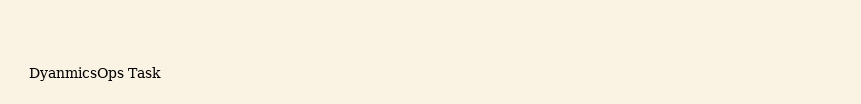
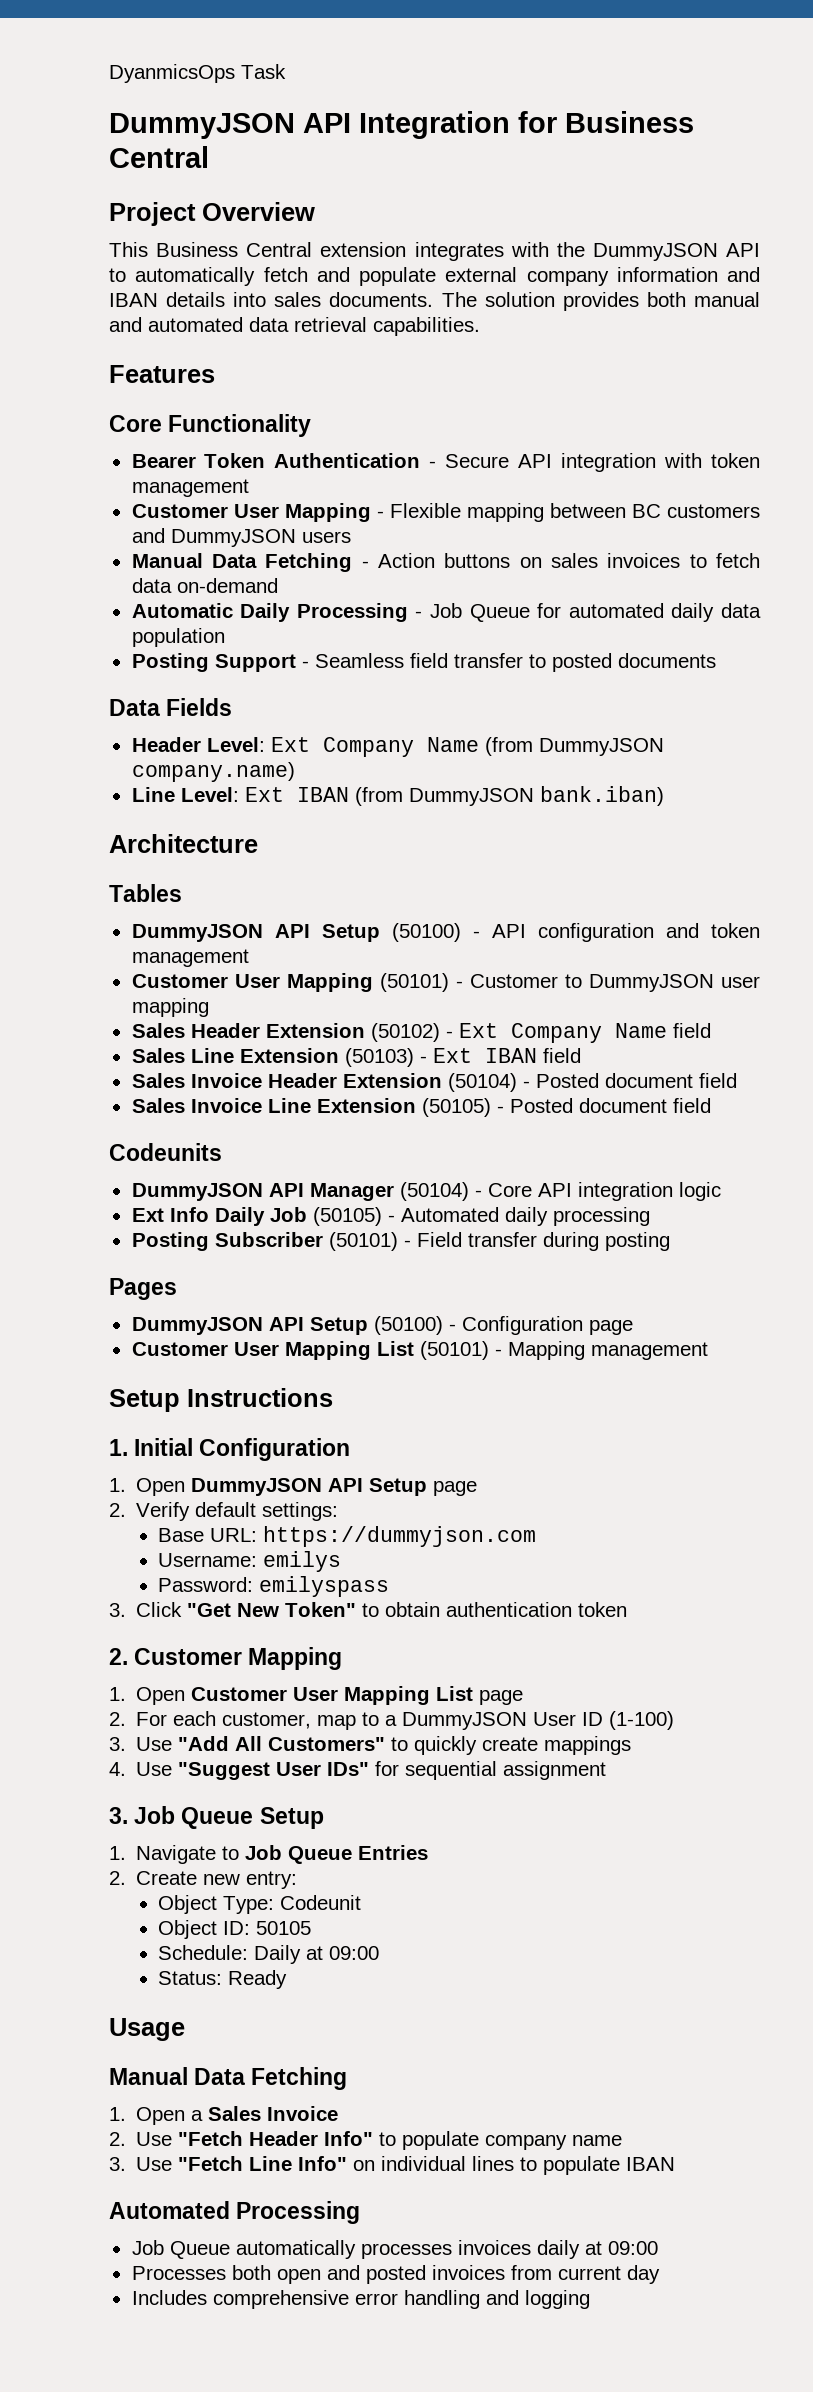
(161, 72) none -> [109,111,694,139] [109,146,209,168] [109,202,315,226] [109,242,760,261] [109,267,760,286] [109,292,760,311] [109,317,480,336] [109,365,215,383] [109,414,312,437] [131,453,760,472] [131,479,249,497] [131,503,760,522] [131,528,351,547] [131,553,761,572] [131,578,278,593] [131,603,762,622] [131,628,225,647] [131,653,716,672] [109,698,233,716] [131,737,664,757] [131,762,295,782] [131,786,664,806] [109,834,258,853] [109,884,182,902] [131,923,760,942] [131,949,249,967] [131,973,760,992] [131,998,209,1017] [131,1023,711,1043] [131,1048,581,1067] [131,1073,737,1092] [131,1098,711,1117] [109,1143,222,1161] [131,1182,721,1201] [131,1207,650,1226] [131,1232,670,1251] [109,1278,177,1300] [131,1316,633,1335] [131,1341,708,1360] [109,1388,333,1412] [109,1438,351,1461] [109,1478,478,1496] [109,1502,339,1521] [158,1526,537,1547] [158,1551,342,1572] [158,1576,390,1597] [109,1602,628,1617] [109,1647,343,1670] [109,1686,524,1705] [109,1711,675,1730] [109,1736,632,1755] [109,1761,607,1780] [109,1806,324,1829] [109,1845,429,1864] [109,1871,298,1889] [158,1895,362,1914] [158,1920,312,1939] [158,1945,380,1964] [158,1970,288,1989] [109,2018,185,2041] [109,2067,348,2090] [109,2106,339,2125] [109,2131,623,2150] [109,2156,676,2175] [109,2201,361,2224] [131,2240,658,2259] [131,2265,660,2284] [131,2290,590,2309] // DummyJSON API Integration for Business Central // Project Overview // This Business Central extension integrates with the DummyJSON API to automatically fetch and populate external company information and IBAN details into sales documents. The solution provides both manual and automated data retrieval capabilities. // Features // Core Functionality // Bearer Token Authentication - Secure API integration with token management // Customer User Mapping - Flexible mapping between BC customers and DummyJSON users // Manual Data Fetching - Action buttons on sales invoices to fetch data on-demand // Automatic Daily Processing - Job Queue for automated daily data population // Posting Support - Seamless field transfer to posted documents // Data Fields // Header Level: Ext Company Name (from DummyJSON company.name) // Line Level: Ext IBAN (from DummyJSON bank.iban) // Architecture // Tables // DummyJSON API Setup (50100) - API configuration and token management // Customer User Mapping (50101) - Customer to DummyJSON user mapping // Sales Header Extension (50102) - Ext Company Name field // Sales Line Extension (50103) - Ext IBAN field // Sales Invoice Header Extension (50104) - Posted document field // Sales Invoice Line Extension (50105) - Posted document field // Codeunits // DummyJSON API Manager (50104) - Core API integration logic // Ext Info Daily Job (50105) - Automated daily processing // Posting Subscriber (50101) - Field transfer during posting // Pages // DummyJSON API Setup (50100) - Configuration page // Customer User Mapping List (50101) - Mapping management // Setup Instructions // 1. Initial Configuration // 1. Open DummyJSON API Setup page // 2. Verify default settings: // Base URL: https://dummyjson.com // Username: emilys // Password: emilyspass // 3. Click "Get New Token" to obtain authentication token // 2. Customer Mapping // 1. Open Customer User Mapping List page // 2. For each customer, map to a DummyJSON User ID (1-100) // 3. Use "Add All Customers" to quickly create mappings // 4. Use "Suggest User IDs" for sequential assignment // 3. Job Queue Setup // 1. Navigate to Job Queue Entries // 2. Create new entry: // Object Type: Codeunit // Object ID: 50105 // Schedule: Daily at 09:00 // Status: Ready // Usage // Manual Data Fetching // 1. Open a Sales Invoice // 2. Use "Fetch Header Info" to populate company name // 3. Use "Fetch Line Info" on individual lines to populate IBAN // Automated Processing // Job Queue automatically processes invoices daily at 09:00 // Processes both open and posted invoices from current day // Includes comprehensive error handling and logging

